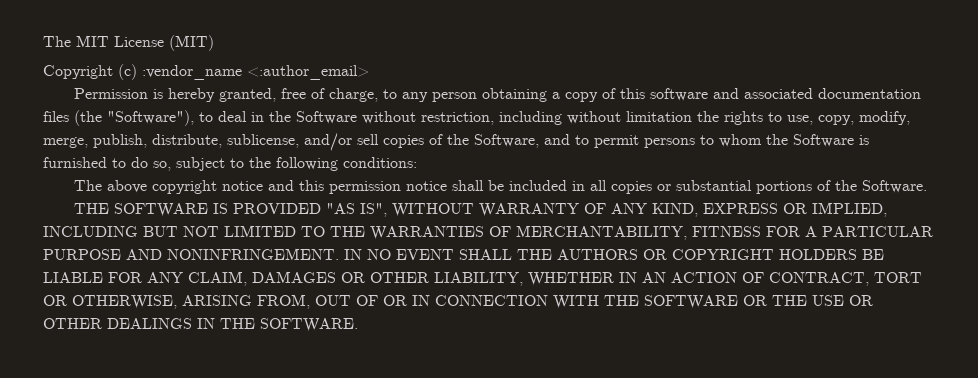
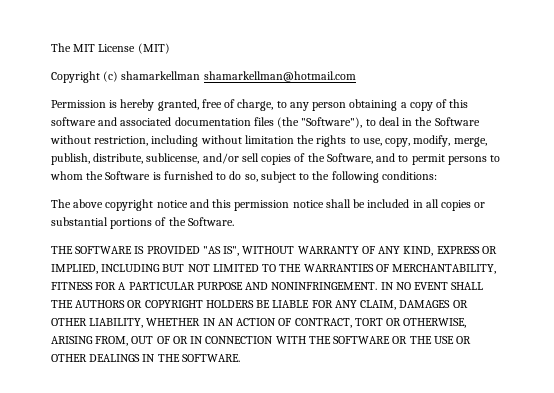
[142,65,369,80] :vendor_name <:author_email> -> [121,71,356,82] shamarkellman shamarkellman@hotmail.com

